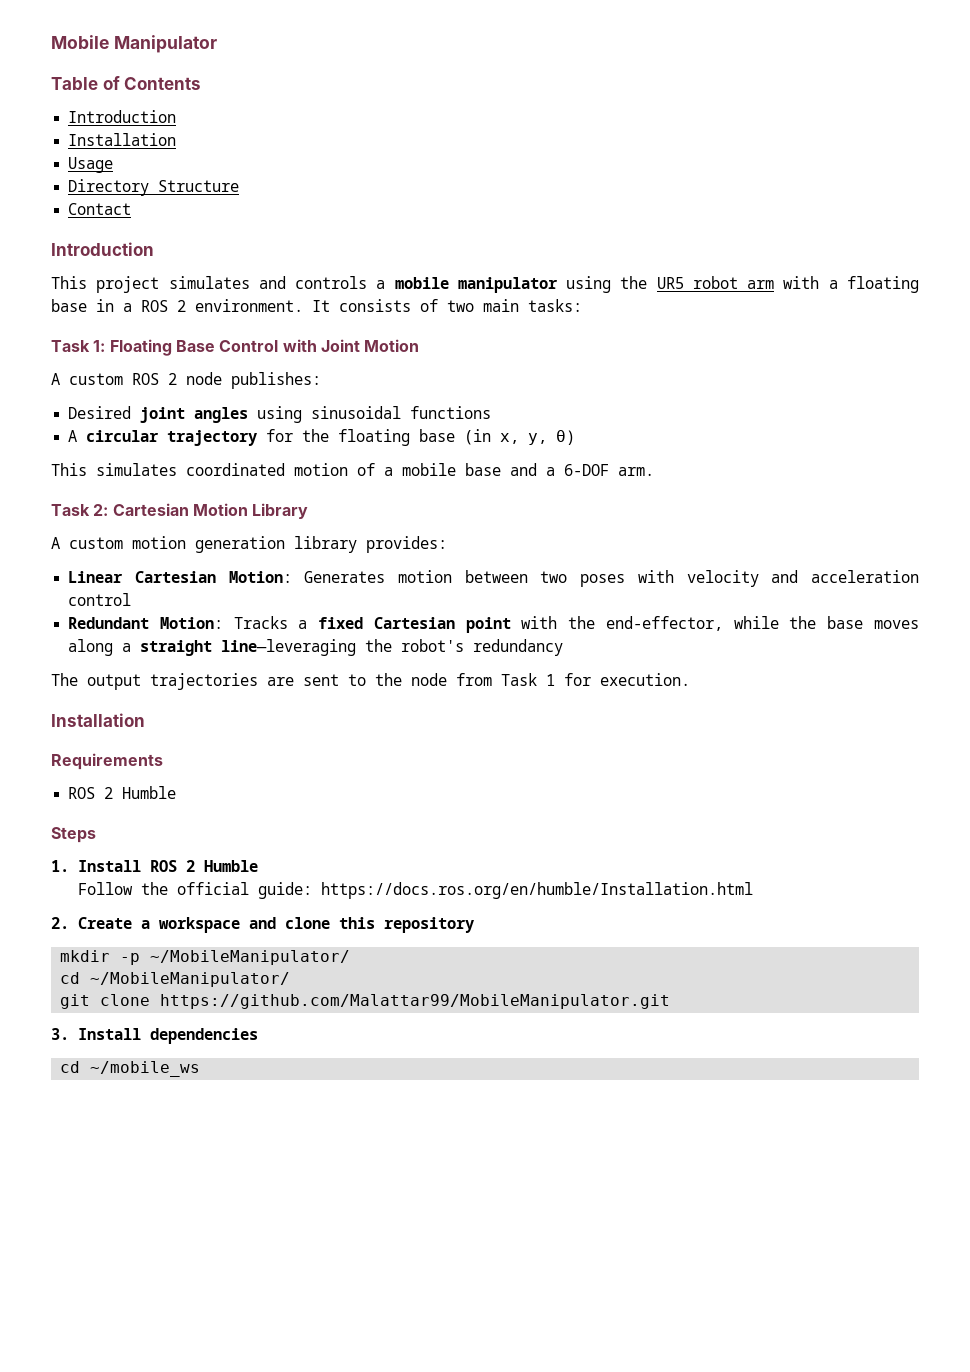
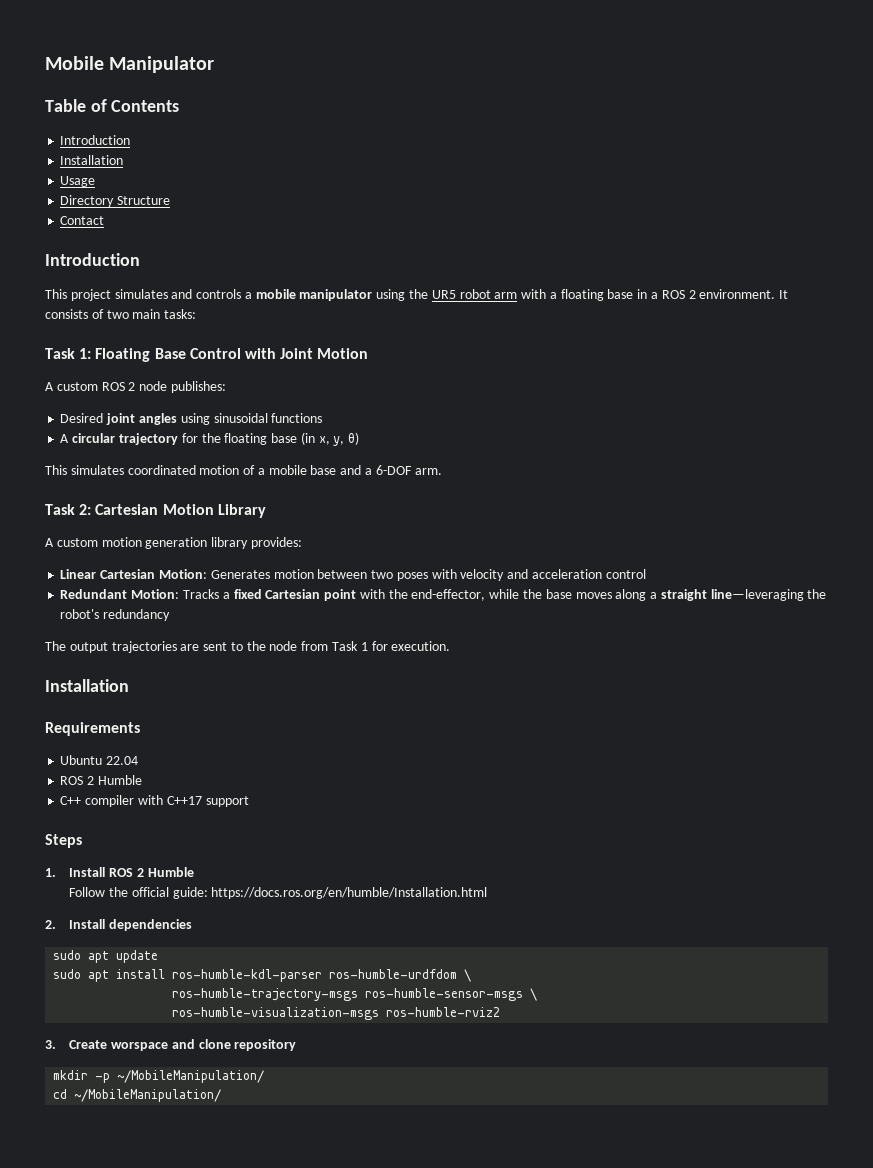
[68,786,177,799] // ROS 2 Humble -> [60,755,139,765] [60,775,142,785] [60,795,249,807] // Ubuntu 22.04 // ROS 2 Humble // C++ compiler with C++17 support
[78,917,241,933] Create a workspace -> [69,919,193,931] [53,950,159,963] [53,969,472,982] [172,988,538,1001] [172,1007,501,1020] [45,1040,169,1051] Install dependencies // sudo apt update // sudo apt install ros-humble-kdl-parser ros-humble-urdfdom \ // ros-humble-trajectory-msgs ros-humble-sensor-msgs \ // ros-humble-visualization-msgs ros-humble-rviz2 // 3. Create worspace
[339,917,376,929] this -> (231, 1044) none
[150,950,351,965] [60,972,291,987] [60,994,671,1009] [51,1028,259,1044] [60,1061,201,1077] ~/MobileManipulator/ // cd ~/MobileManipulator/ // git clone https://github.com/Malattar99/MobileManipulator.git // 3. Install dependencies // cd ~/mobile_ws -> [117,1070,265,1083] [53,1089,222,1102] ~/MobileManipulation/ // cd ~/MobileManipulation/

